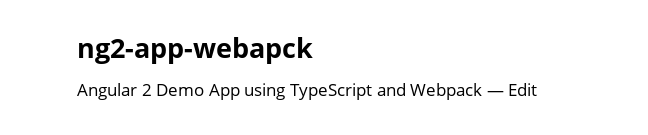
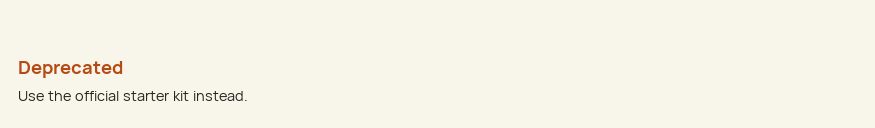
[77,37,313,64] [77,83,538,100] ng2-app-webapck // Angular 2 Demo App using TypeScript and Webpack — Edit -> [18,61,123,78] [18,91,248,101] Deprecated // Use the official starter kit instead.

